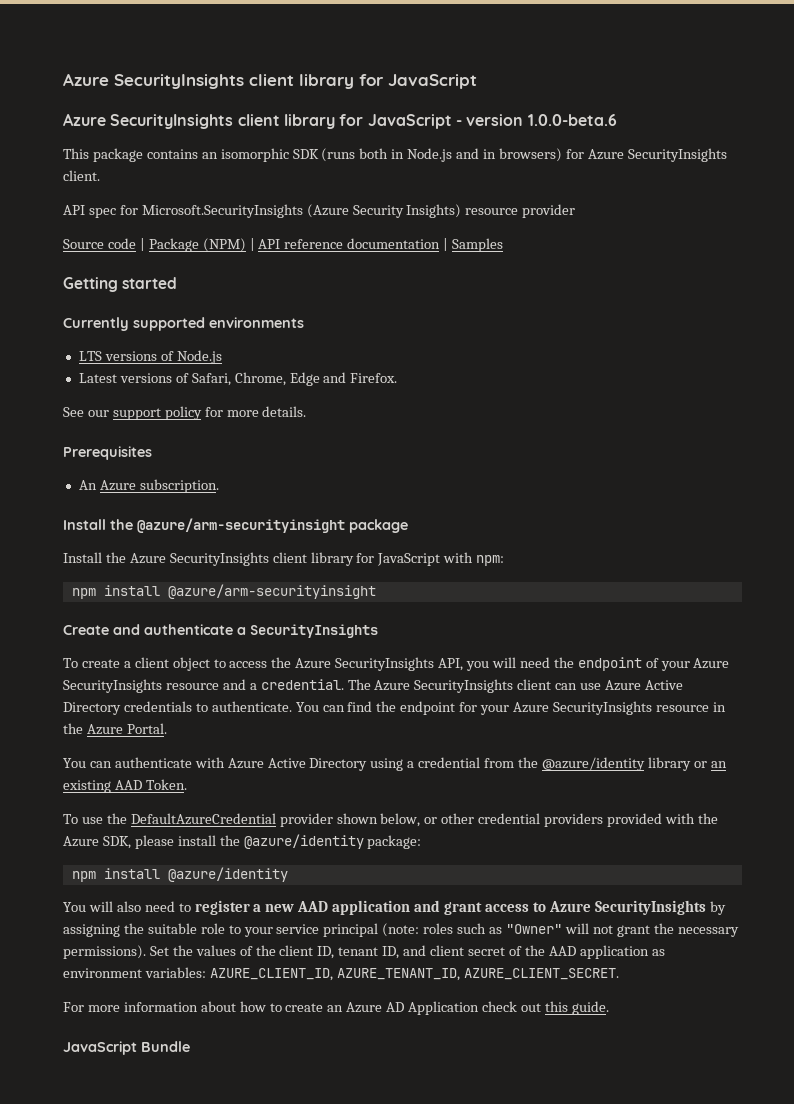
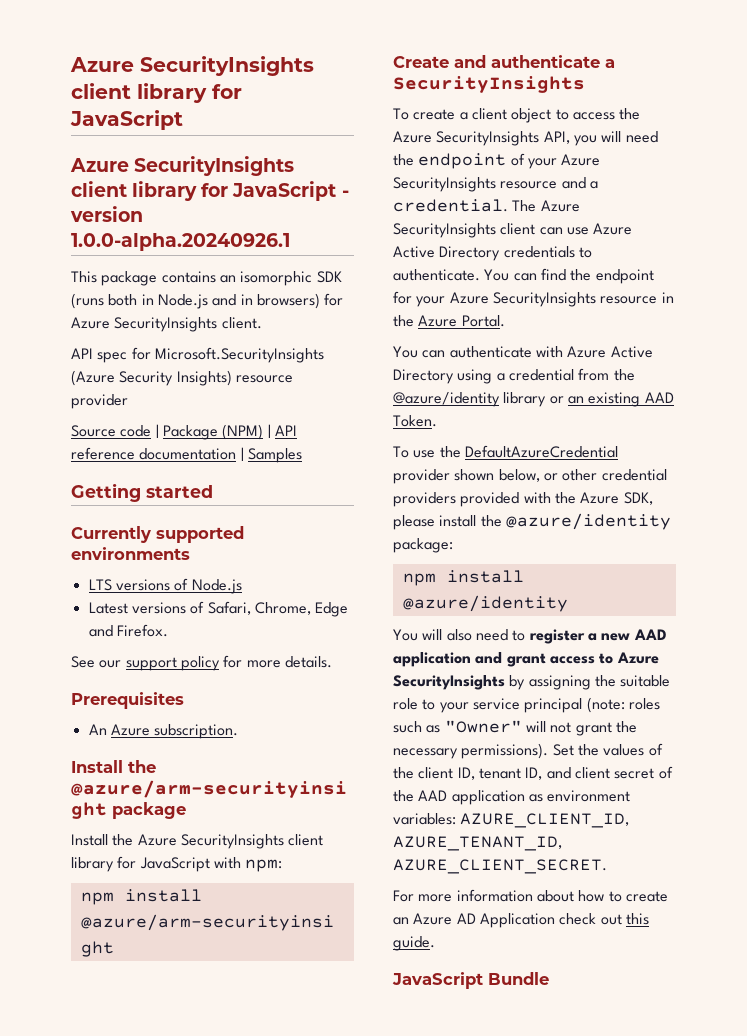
[527,114,617,126] 1.0.0-beta.6 -> [71,233,290,251] 1.0.0-alpha.20240926.1

